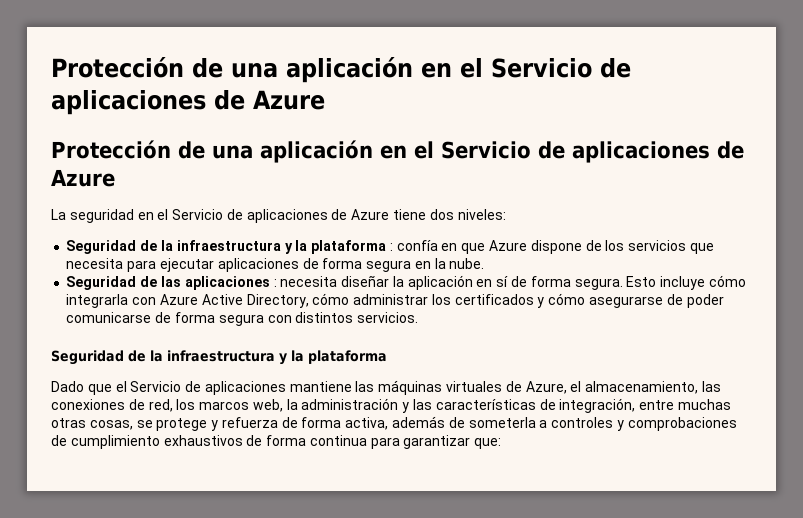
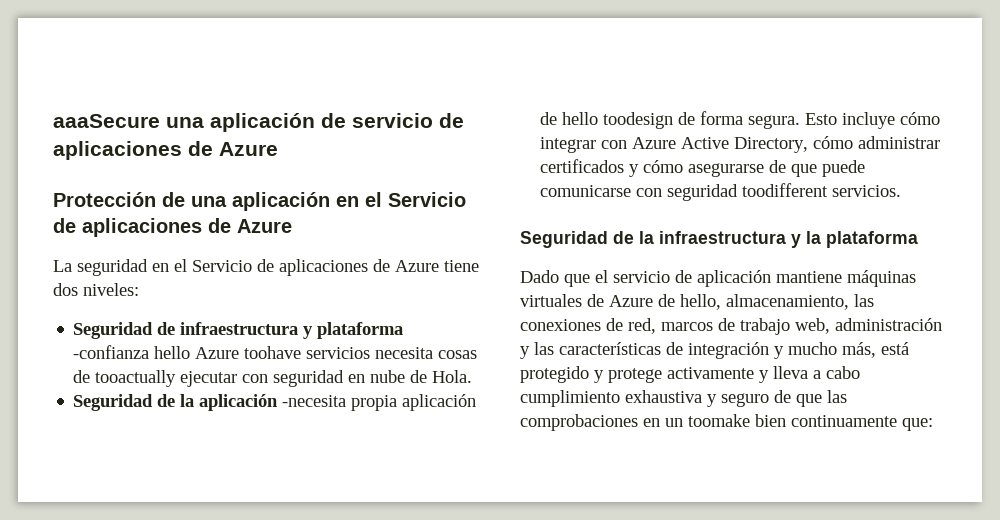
[51,57,592,83] Protección de una aplicación en el Servicio -> [53,113,433,132] aaaSecure una aplicación de servicio
[160,240,714,254] [66,258,485,272] [66,275,509,290] la infraestructura y la plataforma : confía en que Azure dispone de los servicios que necesita para ejecutar aplicaciones de forma segura en la nube. // Seguridad de las aplicaciones : necesita diseñar la aplicación en sí -> [180,322,404,339] [73,345,478,359] [73,370,473,387] [73,394,477,411] [540,112,674,129] infraestructura y plataforma -confianza hello Azure toohave servicios necesita cosas de tooactually ejecutar con seguridad en nube de Hola. // Seguridad de la aplicación -necesita propia aplicación de hello toodesign
[66,294,129,308] integrarla -> [540,137,597,153] integrar
[431,294,451,305] los -> (941, 142) none
[686,294,724,308] [66,312,354,326] poder comunicarse de forma segura con distintos -> [791,160,866,177] [540,183,829,201] que puede comunicarse con seguridad toodifferent
[130,380,582,395] Servicio de aplicaciones mantiene las máquinas virtuales de Azure, el -> [613,270,916,287] [520,294,721,310] servicio de aplicación mantiene máquinas virtuales de Azure de hello,
[176,399,298,412] los marcos web, la -> [661,318,830,335] marcos de trabajo web,
[559,398,731,413] [51,416,737,431] [51,435,471,449] integración, entre muchas otras cosas, se protege y refuerza de forma activa, además de someterla a controles y comprobaciones de cumplimiento exhaustivos de forma continua para garantizar -> [688,342,909,359] [520,366,860,383] [520,390,847,407] [520,414,897,431] integración y mucho más, está protegido y protege activamente y lleva a cabo cumplimiento exhaustiva y seguro de que las comprobaciones en un toomake bien continuamente

